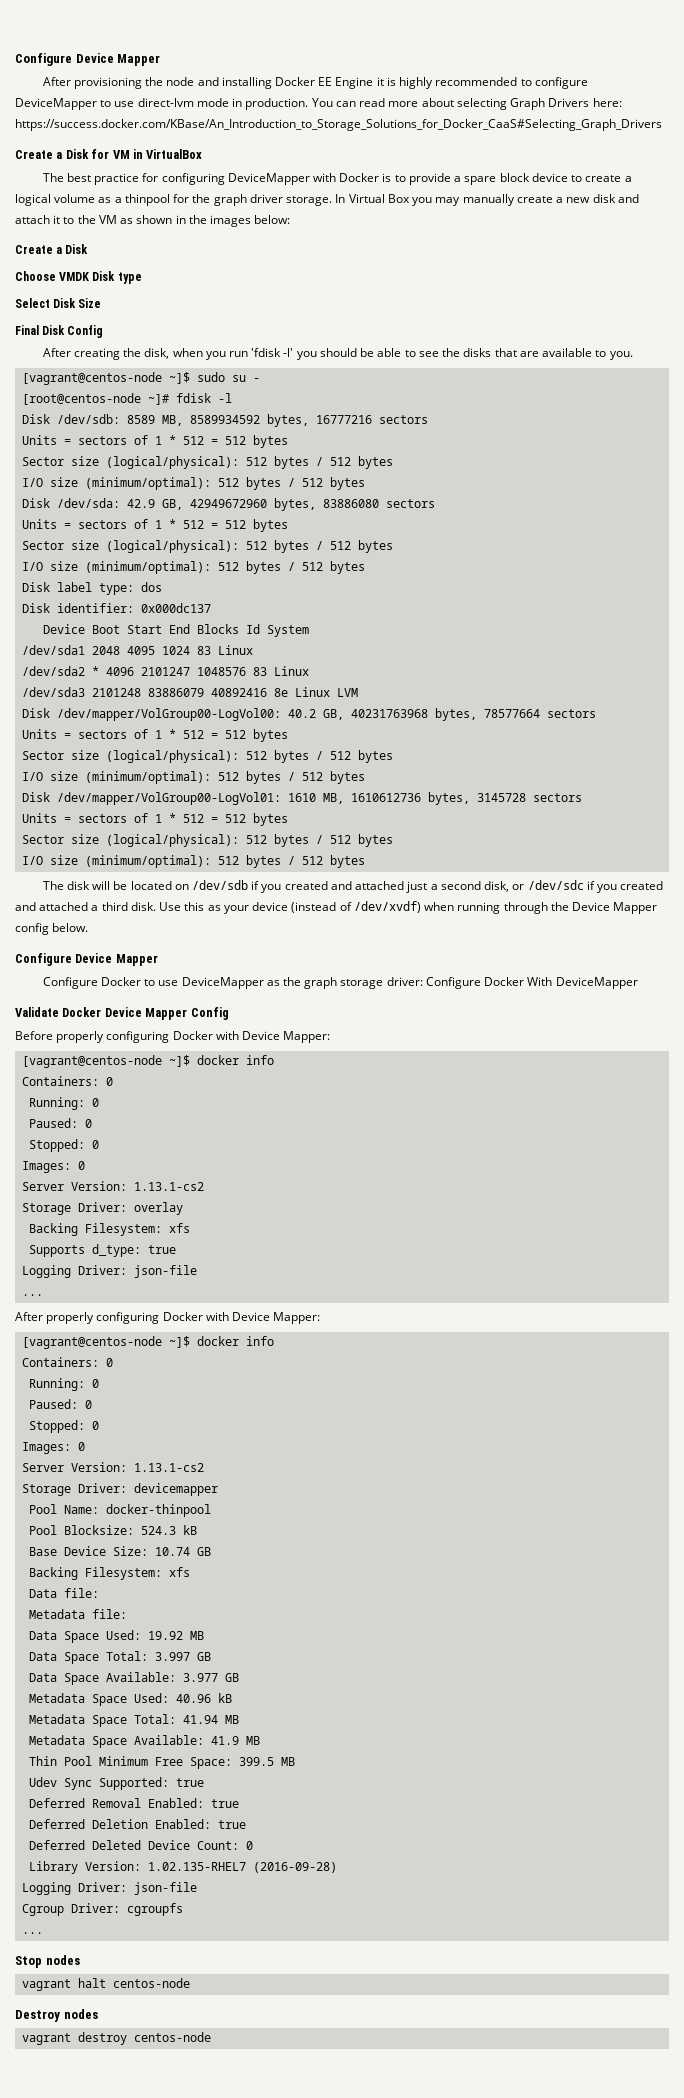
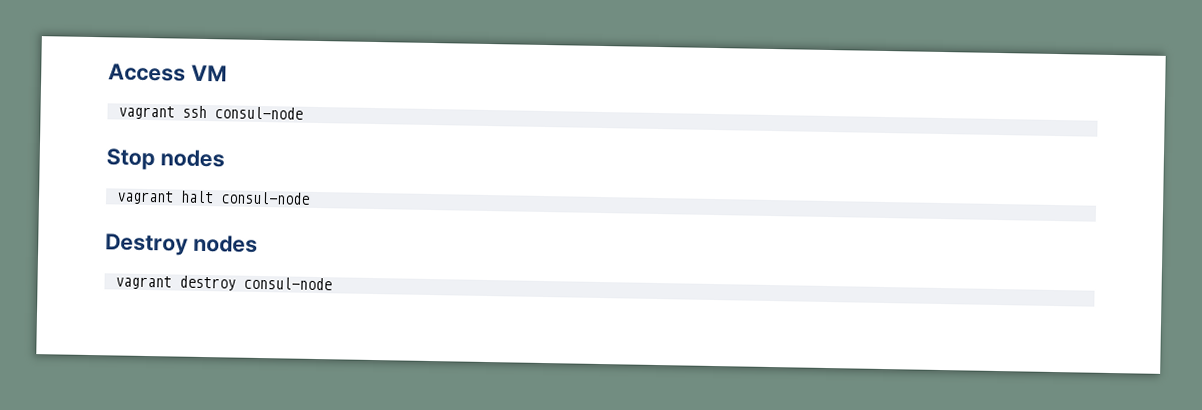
[15,53,161,66] [42,77,588,89] [15,98,622,110] [15,119,662,131] [15,149,203,159] [42,173,632,185] [15,194,639,206] [15,215,291,227] [15,244,89,254] [15,271,142,284] [15,298,102,308] [15,325,104,338] [42,348,633,360] [22,372,261,385] [22,393,233,405] [22,414,429,427] [22,435,289,448] [22,456,394,469] [22,477,366,490] [22,498,436,511] [22,519,289,532] [22,540,394,553] [22,561,366,574] [22,582,163,595] [22,603,212,613] [43,624,310,637] [22,645,254,655] [22,666,310,676] [22,687,359,697] [22,708,597,721] [22,729,289,742] [22,750,394,763] [22,771,366,784] [22,792,583,805] [22,813,289,826] [22,834,394,847] [22,855,366,868] [42,880,664,893] [15,901,658,914] [15,923,89,935] [15,953,158,966] [42,977,638,989] [15,1007,229,1020] [15,1031,331,1043] [22,1055,275,1068] [22,1076,114,1086] [29,1097,100,1110] [29,1118,93,1128] [29,1139,100,1152] [22,1161,86,1173] [22,1181,205,1191] [22,1202,184,1215] [29,1223,191,1236] [29,1244,177,1257] [22,1265,198,1278] [22,1294,44,1296] [15,1312,321,1324] [22,1336,275,1349] [22,1357,114,1367] [29,1378,100,1391] [29,1399,93,1409] [29,1420,100,1433] [22,1442,86,1454] [22,1462,205,1472] [22,1483,219,1496] [29,1504,212,1517] [29,1525,198,1535] [29,1546,212,1556] [29,1567,191,1580] [29,1588,100,1598] [29,1609,128,1619] [29,1630,205,1643] [29,1651,212,1664] [29,1672,240,1685] [29,1693,233,1706] [29,1714,240,1727] [29,1735,261,1748] [29,1756,296,1769] [29,1777,205,1790] [29,1798,240,1808] [29,1819,247,1829] [29,1840,254,1850] [29,1861,338,1874] [22,1882,198,1895] [22,1903,184,1916] [22,1932,44,1934] Configure Device Mapper // After provisioning the node and installing Docker EE Engine it is highly recommended to configure DeviceMapper to use direct-lvm mode in production. You can read more about selecting Graph Drivers here: https://success.docker.com/KBase/An_Introduction_to_Storage_Solutions_for_Docker_CaaS#Selecting_Graph_Drivers // Create a Disk for VM in VirtualBox // The best practice for configuring DeviceMapper with Docker is to provide a spare block device to create a logical volume as a thinpool for the graph driver storage. In Virtual Box you may manually create a new disk and attach it to the VM as shown in the images below: // Create a Disk // Choose VMDK Disk type // Select Disk Size // Final Disk Config // After creating the disk, when you run 'fdisk -l' you should be able to see the disks that are available to you. // [vagrant@centos-node ~]$ sudo su - // [root@centos-node ~]# fdisk -l // Disk /dev/sdb: 8589 MB, 8589934592 bytes, 16777216 sectors // Units = sectors of 1 * 512 = 512 bytes // Sector size (logical/physical): 512 bytes / 512 bytes // I/O size (minimum/optimal): 512 bytes / 512 bytes // Disk /dev/sda: 42.9 GB, 42949672960 bytes, 83886080 sectors // Units = sectors of 1 * 512 = 512 bytes // Sector size (logical/physical): 512 bytes / 512 bytes // I/O size (minimum/optimal): 512 bytes / 512 bytes // Disk label type: dos // Disk identifier: 0x000dc137 // Device Boot Start End Blocks Id System // /dev/sda1 2048 4095 1024 83 Linux // /dev/sda2 * 4096 2101247 1048576 83 Linux // /dev/sda3 2101248 83886079 40892416 8e Linux LVM // Disk /dev/mapper/VolGroup00-LogVol00: 40.2 GB, 40231763968 bytes, 78577664 sectors // Units = sectors of 1 * 512 = 512 bytes // Sector size (logical/physical): 512 bytes / 512 bytes // I/O size (minimum/optimal): 512 bytes / 512 bytes // Disk /dev/mapper/VolGroup00-LogVol01: 1610 MB, 1610612736 bytes, 3145728 sectors // Units = sectors of 1 * 512 = 512 bytes // Sector size (logical/physical): 512 bytes / 512 bytes // I/O size (minimum/optimal): 512 bytes / 512 bytes // The disk will be located on /dev/sdb if you created and attached just a second disk, or /dev/sdc if you created and attached a third disk. Use this as your device (instead of /dev/xvdf) when running through the Device Mapper config below. // Configure Device Mapper // Configure Docker to use DeviceMapper as the graph storage driver: Configure Docker With DeviceMapper // Validate Docker Device Mapper Config // Before properly configuring Docker with Device Mapper: // [vagrant@centos-node ~]$ docker info // Containers: 0 // Running: 0 // Paused: 0 // Stopped: 0 // Images: 0 // Server Version: 1.13.1-cs2 // Storage Driver: overlay // Backing Filesystem: xfs // Supports d_type: true // Logging Driver: json-file // ... // After properly configuring Docker with Device Mapper: // [vagrant@centos-node ~]$ docker info // Containers: 0 // Running: 0 // Paused: 0 // Stopped: 0 // Images: 0 // Server Version: 1.13.1-cs2 // Storage Driver: devicemapper // Pool Name: docker-thinpool // Pool Blocksize: 524.3 kB // Base Device Size: 10.74 GB // Backing Filesystem: xfs // Data file: // Metadata file: // Data Space Used: 19.92 MB // Data Space Total: 3.997 GB // Data Space Available: 3.977 GB // Metadata Space Used: 40.96 kB // Metadata Space Total: 41.94 MB // Metadata Space Available: 41.9 MB // Thin Pool Minimum Free Space: 399.5 MB // Udev Sync Supported: true // Deferred Removal Enabled: true // Deferred Deletion Enabled: true // Deferred Deleted Device Count: 0 // Library Version: 1.02.135-RHEL7 (2016-09-28) // Logging Driver: json-file // Cgroup Driver: cgroupfs // ... -> [108,63,227,82] [117,105,303,120] Access VM // vagrant ssh consul-node
[113,1978,191,1988] centos-node -> [219,191,310,205] consul-node
[134,2032,212,2042] centos-node -> [242,276,332,291] consul-node

